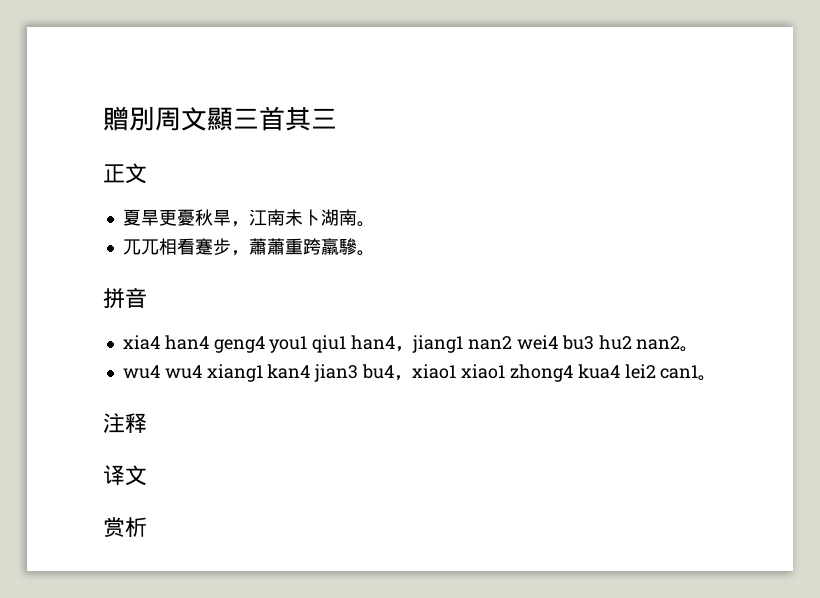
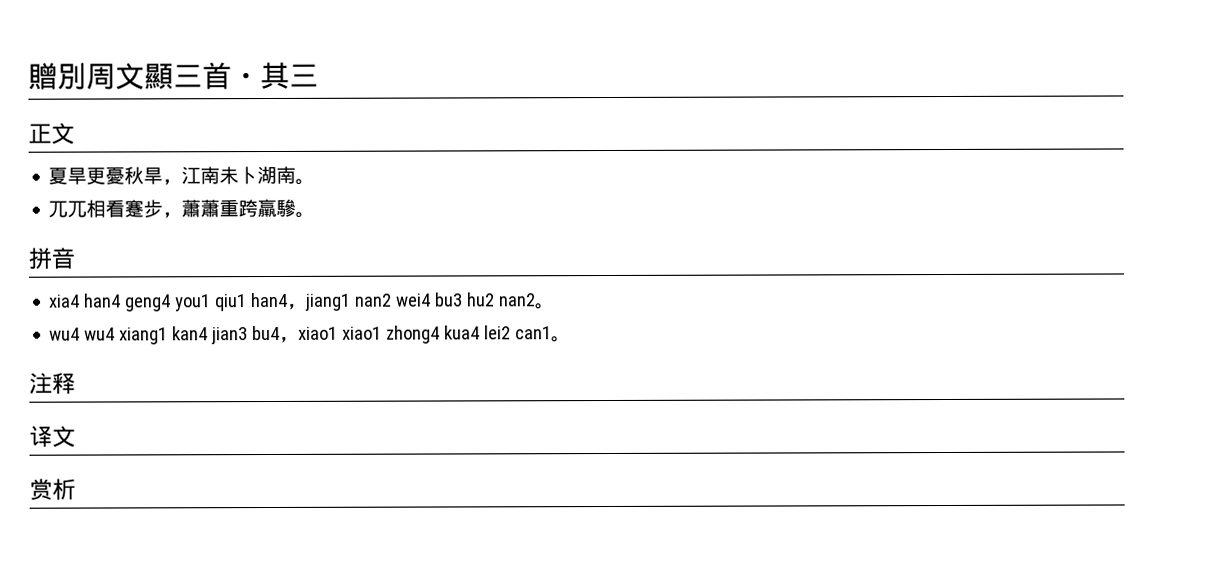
(285, 118) none -> [231,72,261,87] ・

